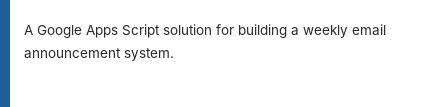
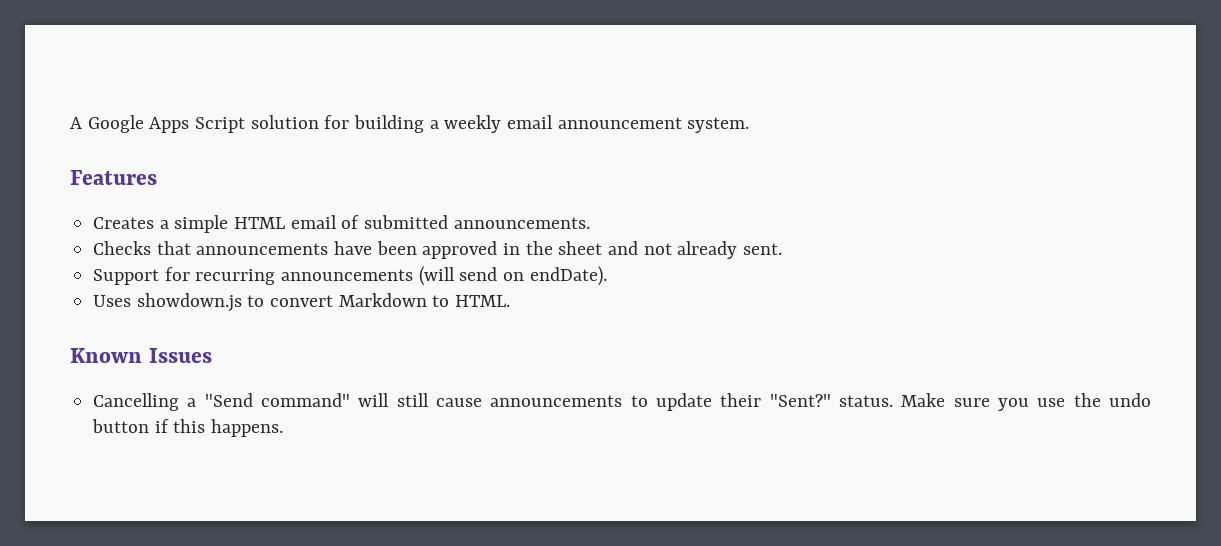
(174, 54) none -> [70,170,157,185] [93,215,590,233] [93,241,783,259] [93,266,607,286] [93,293,511,312] [70,348,212,363] [93,393,1152,411] [92,419,284,437] // Features // Creates a simple HTML email of submitted announcements. // Checks that announcements have been approved in the sheet and not already sent. // Support for recurring announcements (will send on endDate). // Uses showdown.js to convert Markdown to HTML. // Known Issues // Cancelling a "Send command" will still cause announcements to update their "Sent?" status. Make sure you use the undo button if this happens.

